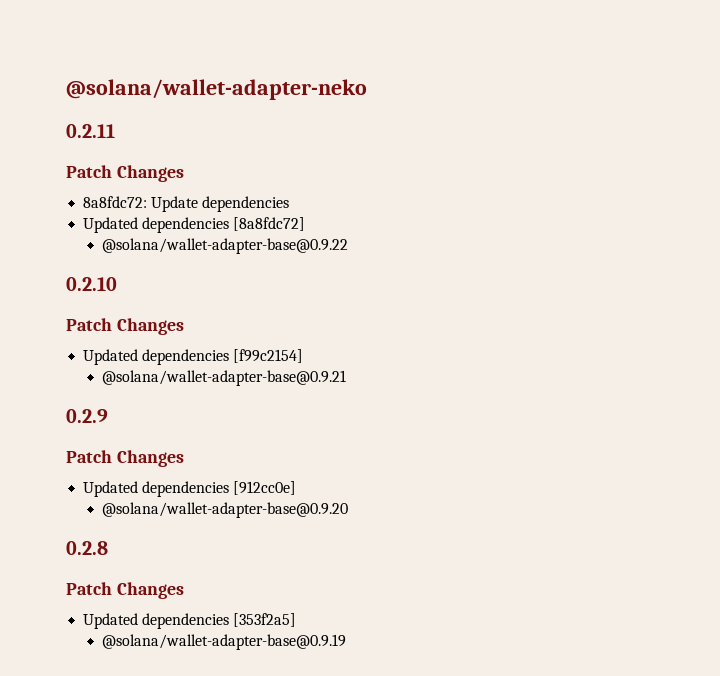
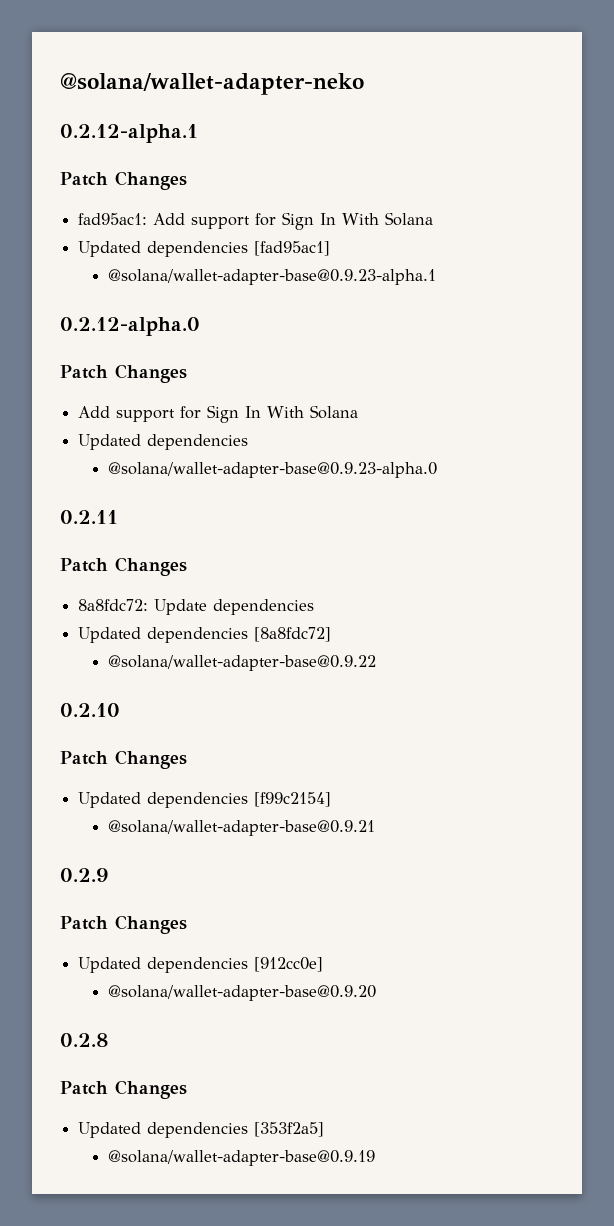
(367, 89) none -> [60,124,198,143] [60,171,187,190] [78,212,434,230] [78,241,331,257] [107,269,436,285] [60,317,200,336] [60,364,187,383] [78,405,359,423] [78,434,249,450] [107,462,437,478] // 0.2.12-alpha.1 // Patch Changes // fad95ac1: Add support for Sign In With Solana // Updated dependencies [fad95ac1] // @solana/wallet-adapter-base@0.9.23-alpha.1 // 0.2.12-alpha.0 // Patch Changes // Add support for Sign In With Solana // Updated dependencies // @solana/wallet-adapter-base@0.9.23-alpha.0

